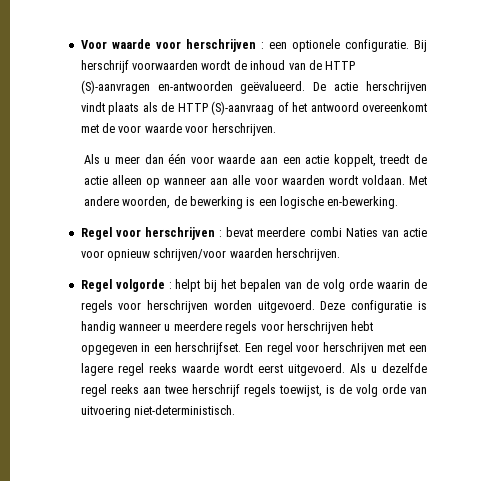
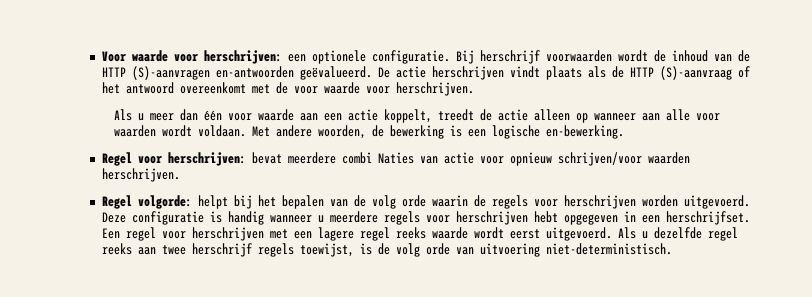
[185,39,264,52] herschrijven : -> [203,50,282,64] herschrijven:
[144,227,223,240] herschrijven : -> [167,152,246,166] herschrijven:
[115,279,172,292] volgorde : -> [137,195,192,209] volgorde:

